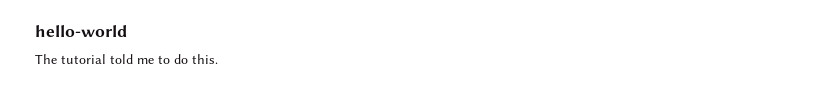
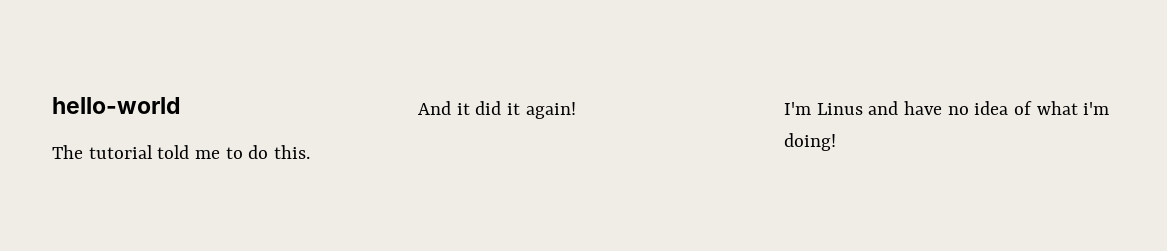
(218, 59) none -> [418,101,576,119] [784,101,1110,115] [784,133,836,151] // And it did it again! // I'm Linus and have no idea of what i'm doing!

